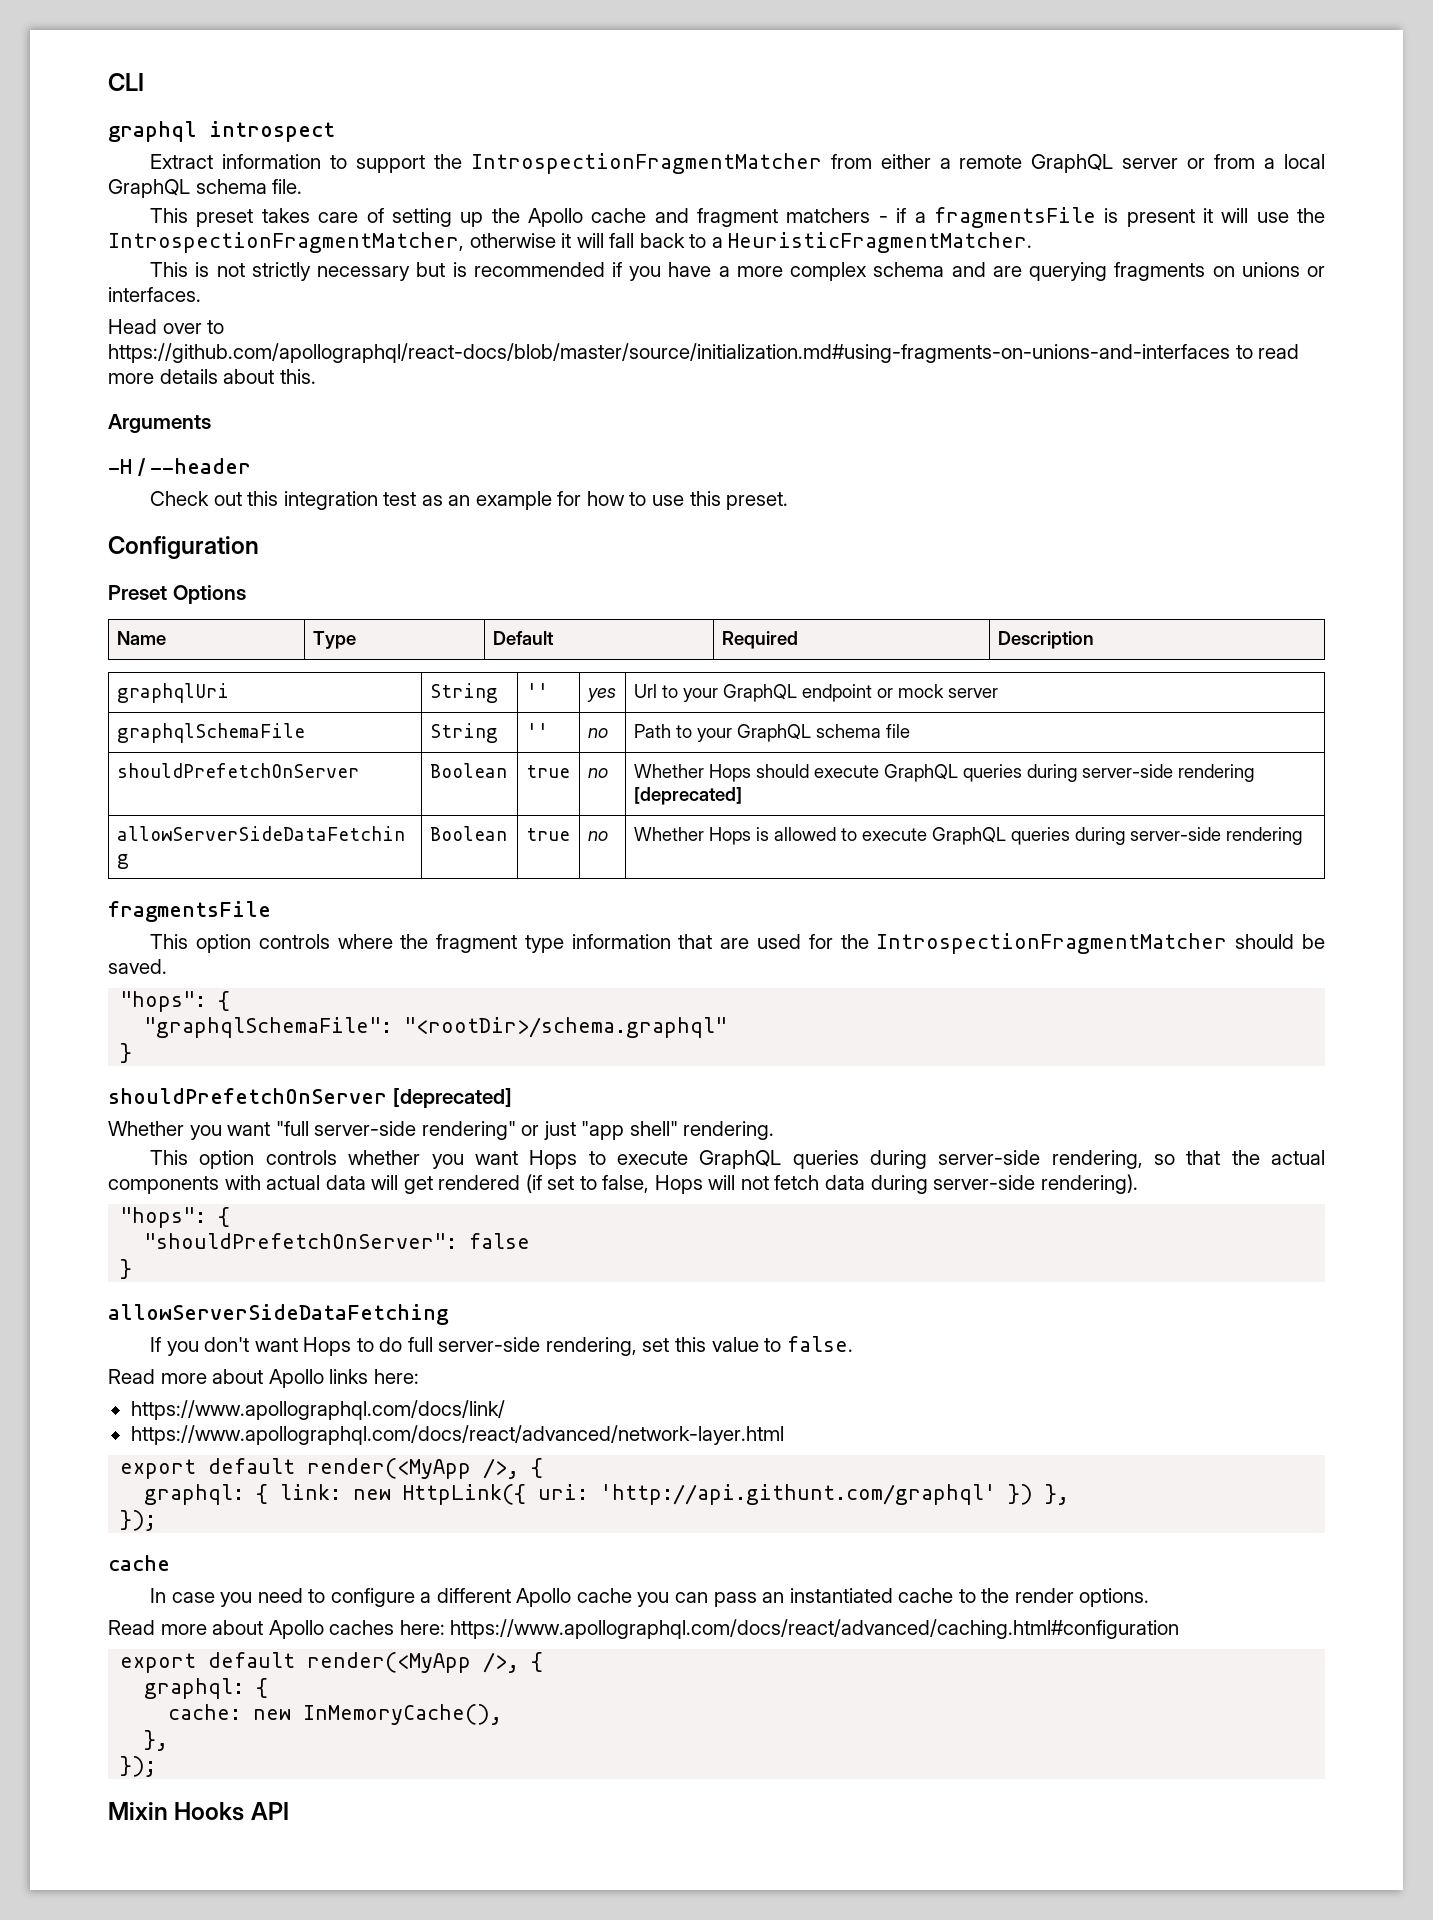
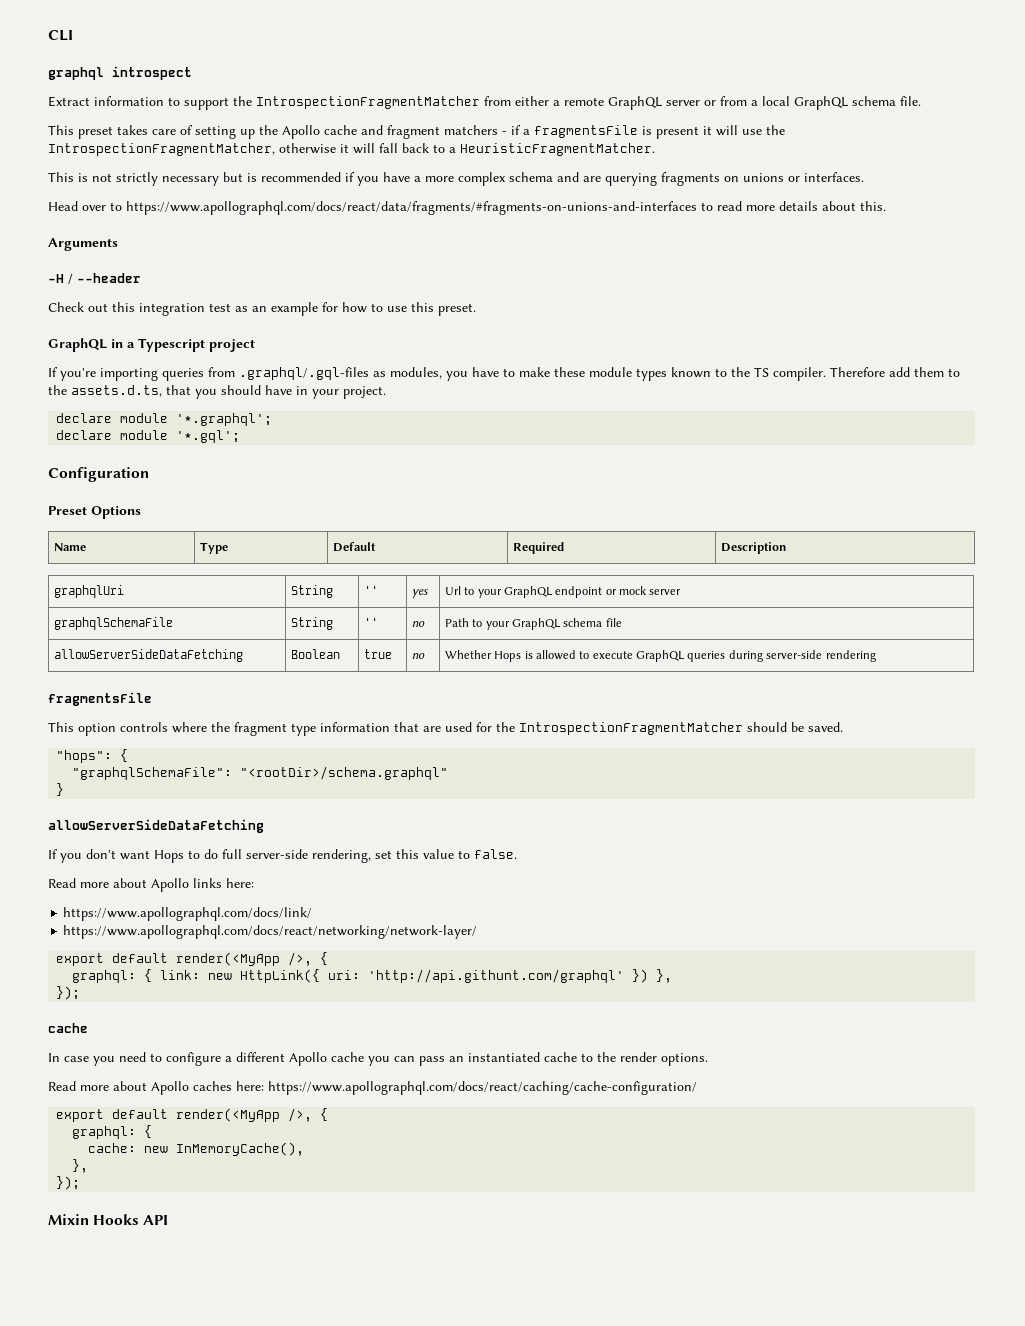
[108,343,1230,363] https://github.com/apollographql/react-docs/blob/master/source/initialization.md#using-fragments-on-unions-and-interfaces -> [126,201,697,215] https://www.apollographql.com/docs/react/data/fragments/#fragments-on-unions-and-interfaces
(789, 501) none -> [48,338,255,352] [48,367,960,381] [48,385,386,399] [56,413,273,426] [56,430,241,443] // GraphQL in a Typescript project // If you're importing queries from .graphql/.gql-files as modules, you have to make these module types known to the TS compiler. Therefore add them to the assets.d.ts, that you should have in your project. // declare module '*.graphql'; // declare module '*.gql';
[116,763,359,778] [429,763,507,778] [525,765,570,778] [587,768,608,778] [633,764,1254,782] [633,787,742,805] // shouldPrefetchOnServer | Boolean | true | no | Whether Hops should execute GraphQL queries during server-side rendering [deprecated] -> (622, 622) none
[108,1088,512,1108] [108,1121,775,1140] [150,1150,1325,1169] [108,1174,1138,1194] [120,1207,231,1228] [144,1233,531,1249] [120,1259,133,1279] // shouldPrefetchOnServer [deprecated] // Whether you want "full server-side rendering" or just "app shell" rendering. // This option controls whether you want Hops to execute GraphQL queries during server-side rendering, so that the actual components with actual data will get rendered (if set to false, Hops will not fetch data during server-side rendering). // "hops": { // "shouldPrefetchOnServer": false // } -> (65, 789) none
[130,1425,784,1445] https://www.apollographql.com/docs/react/advanced/network-layer.html -> [63,925,478,939] https://www.apollographql.com/docs/react/networking/network-layer/
[450,1619,1180,1639] https://www.apollographql.com/docs/react/advanced/caching.html#configuration -> [268,1081,697,1095] https://www.apollographql.com/docs/react/caching/cache-configuration/

